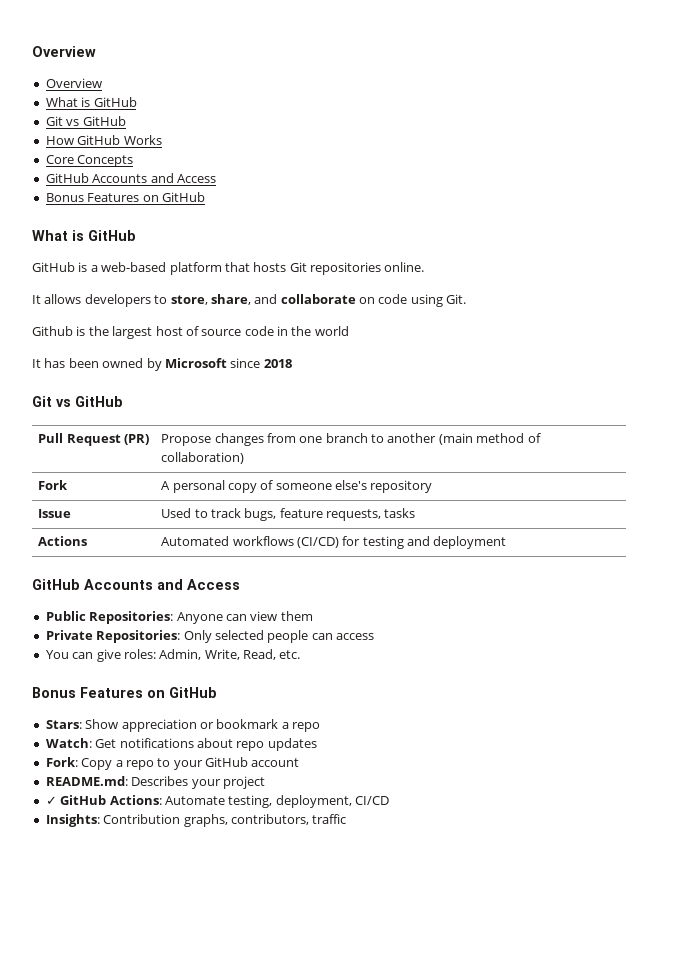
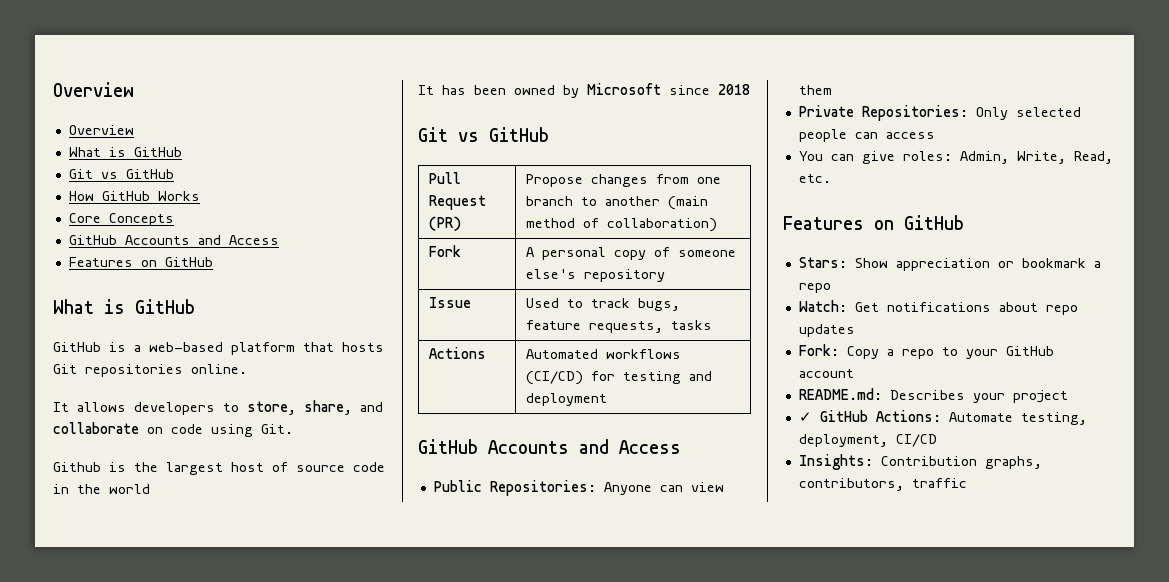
[45,193,84,202] Bonus -> (279, 240) none
[32,687,76,698] Bonus -> (831, 178) none

